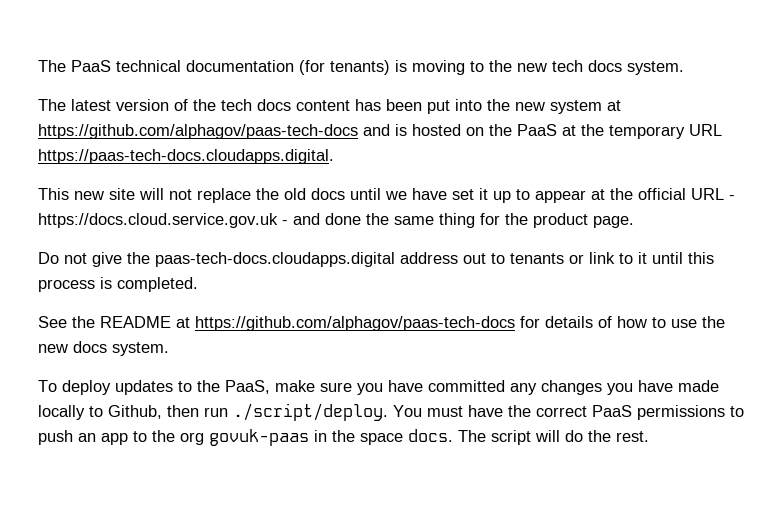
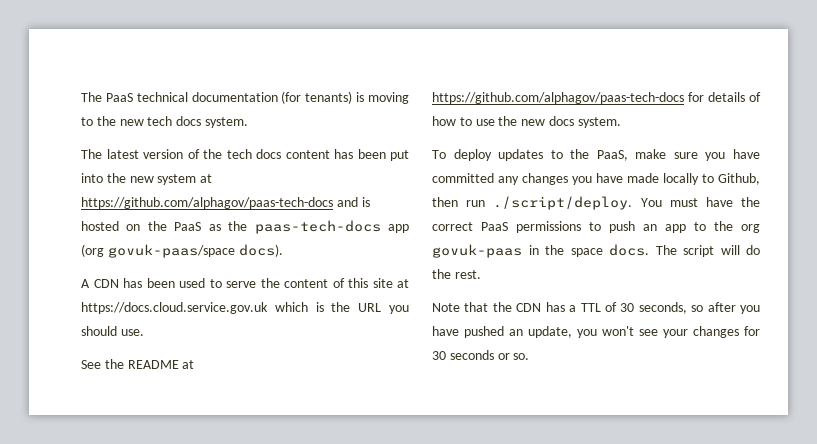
[562,124,722,139] [38,149,334,164] [38,188,735,203] [38,213,634,228] [38,252,714,267] [38,277,198,292] at the temporary URL https://paas-tech-docs.cloudapps.digital. // This new site will not replace the old docs until we have set it up to appear at the official URL - https://docs.cloud.service.gov.uk - and done the same thing for the product page. // Do not give the paas-tech-docs.cloudapps.digital address out to tenants or link to it until this process is completed. -> [208,220,409,234] [81,244,283,258] [81,278,409,288] [81,302,410,314] [81,326,144,336] as the paas-tech-docs app (org govuk-paas/space docs). // A CDN has been used to serve the content of this site at https://docs.cloud.service.gov.uk which is the URL you should use.
(649, 436) none -> [432,302,760,314] [432,326,760,338] [432,350,530,360] // Note that the CDN has a TTL of 30 seconds, so after you have pushed an update, you won't see your changes for 30 seconds or so.

